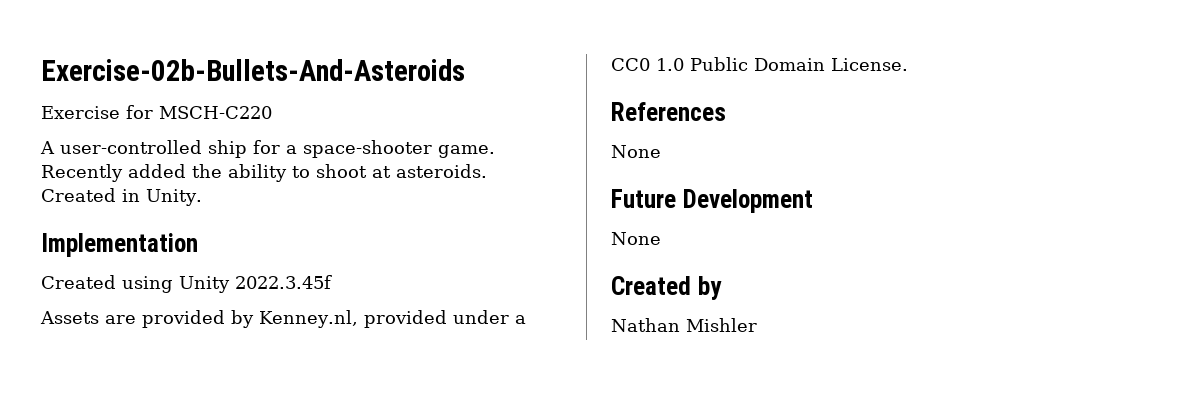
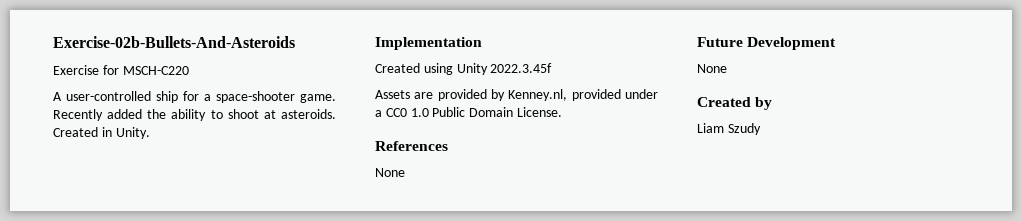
[611,318,757,332] Nathan Mishler -> [697,123,761,135] Liam Szudy

